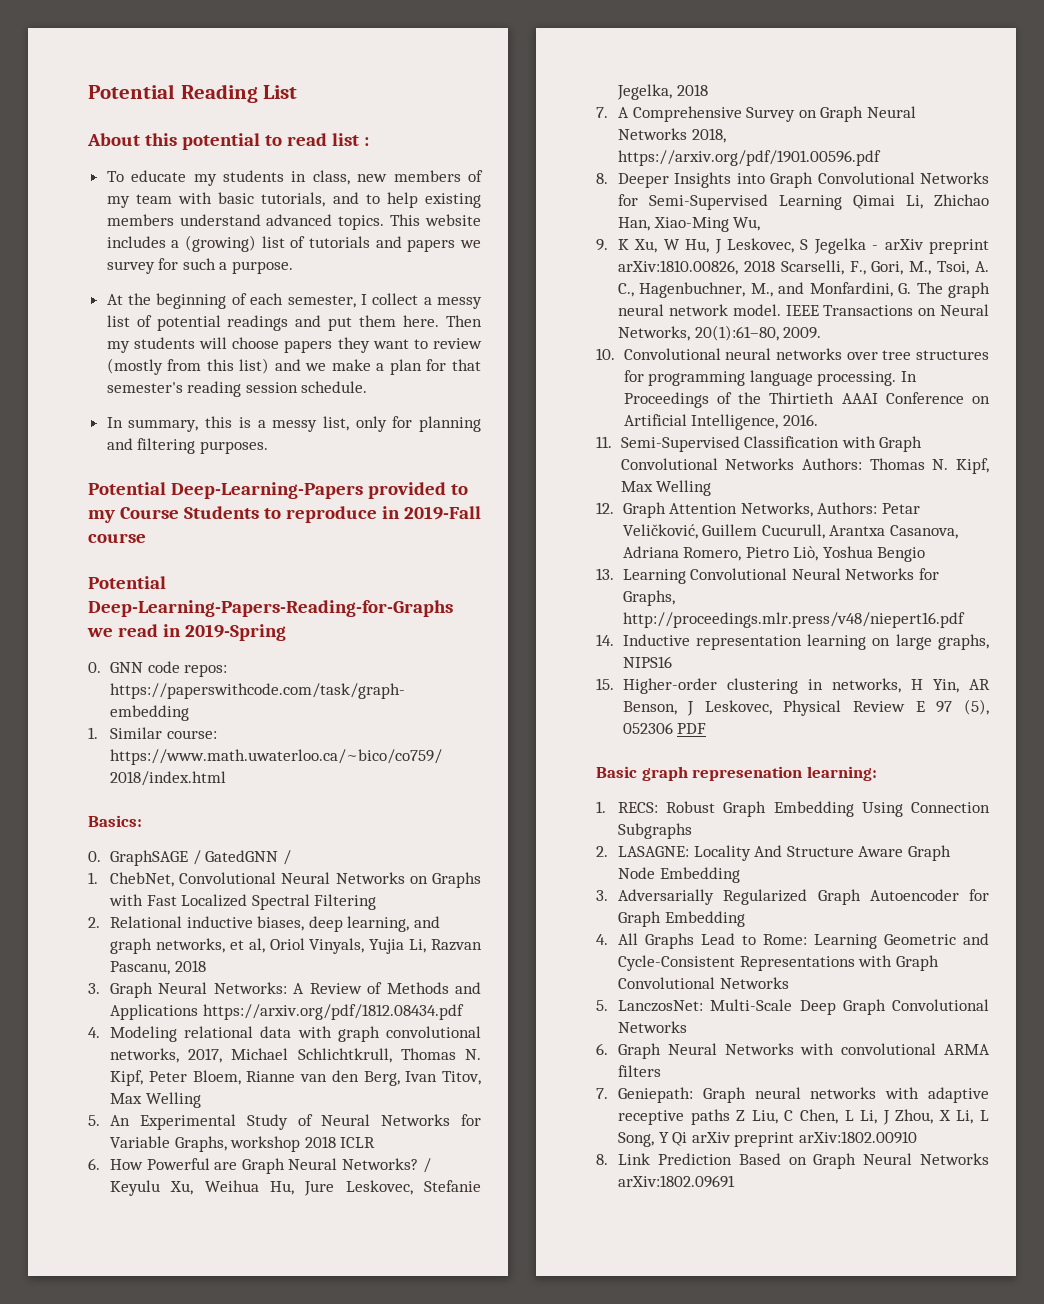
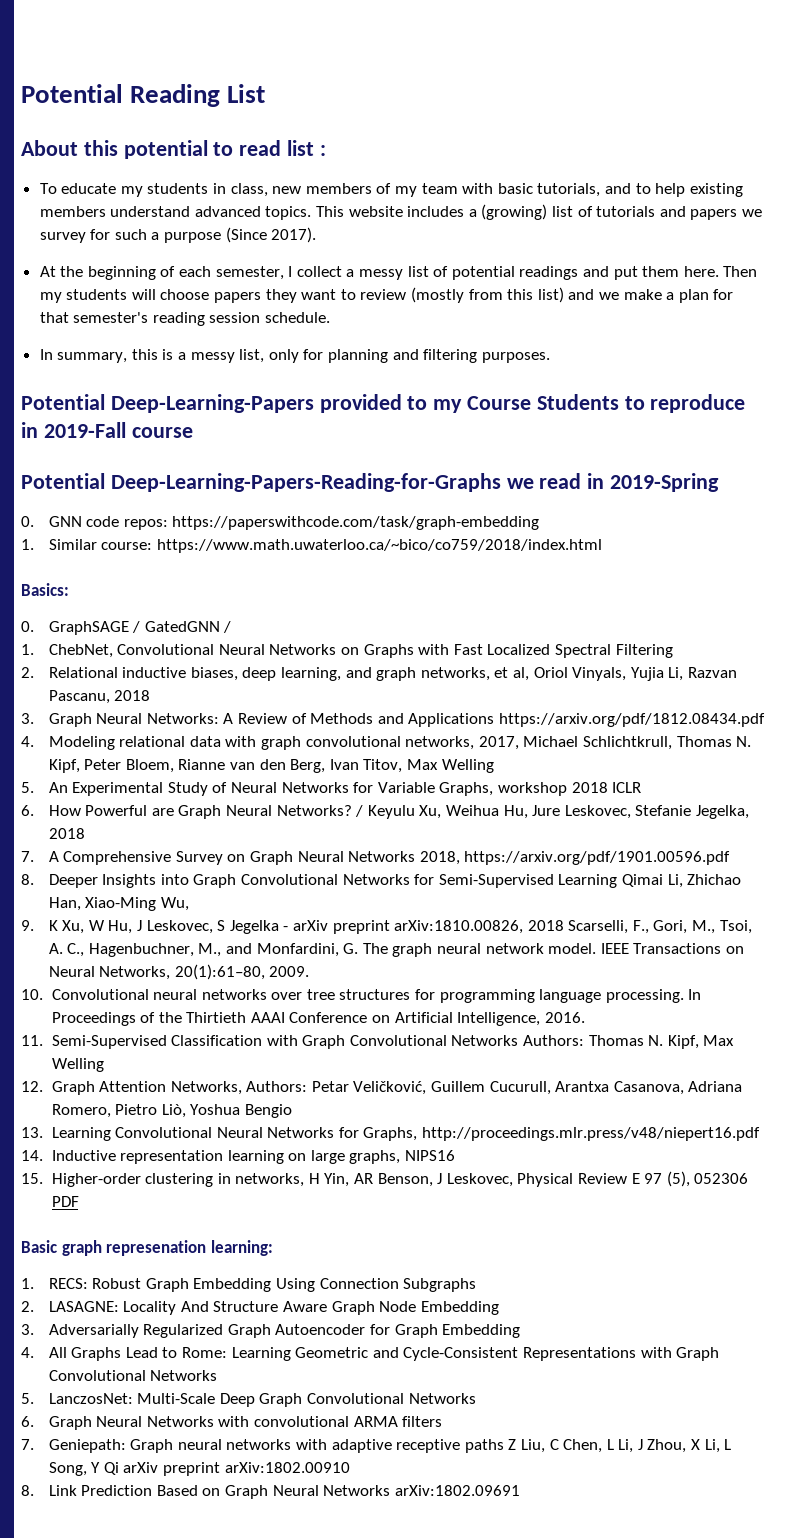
[232,261,294,274] purpose. -> [164,227,317,243] purpose (Since 2017).

